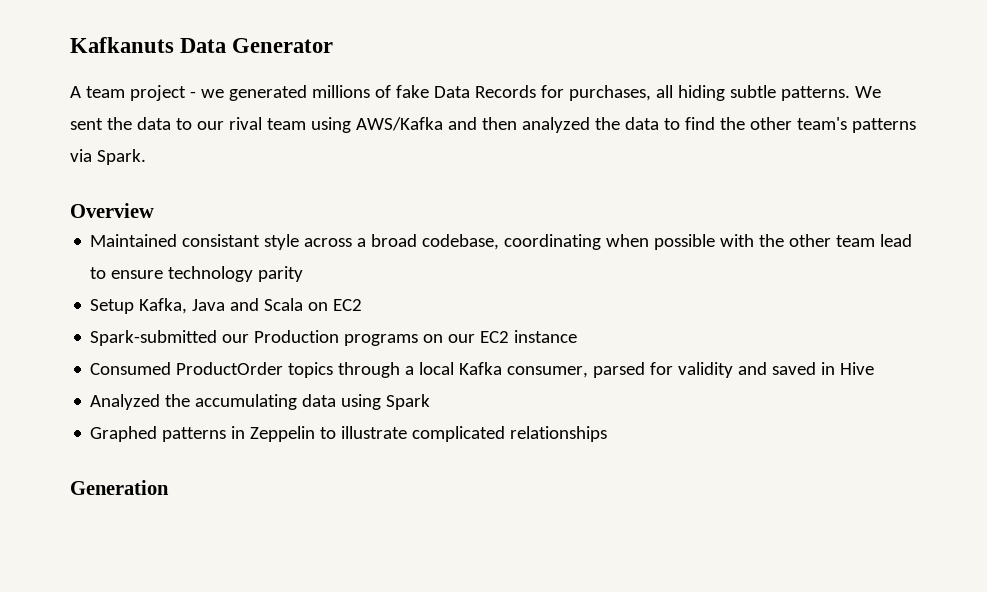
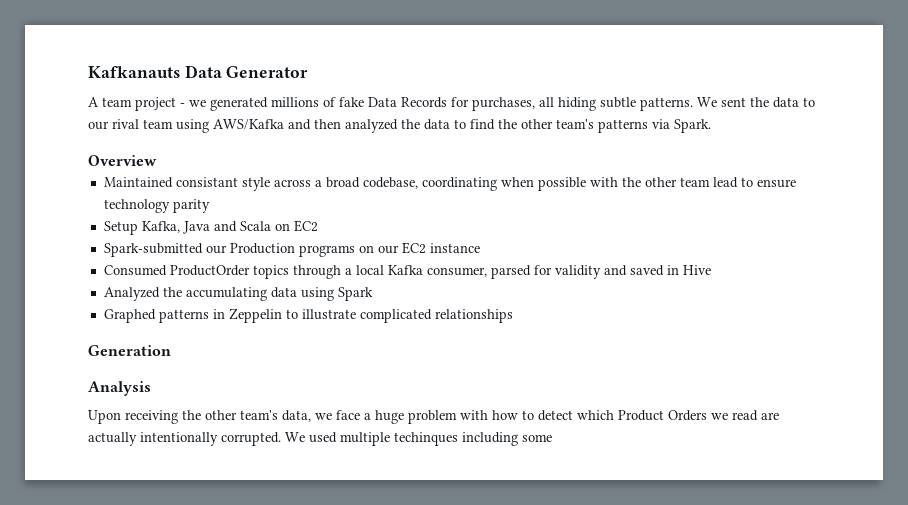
[70,37,174,53] Kafkanuts -> [88,66,180,78] Kafkanauts
(169, 487) none -> [88,381,151,396] [88,410,779,424] [88,432,552,446] // Analysis // Upon receiving the other team's data, we face a huge problem with how to detect which Product Orders we read are actually intentionally corrupted. We used multiple techinques including some

